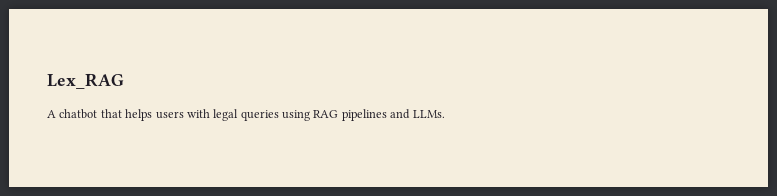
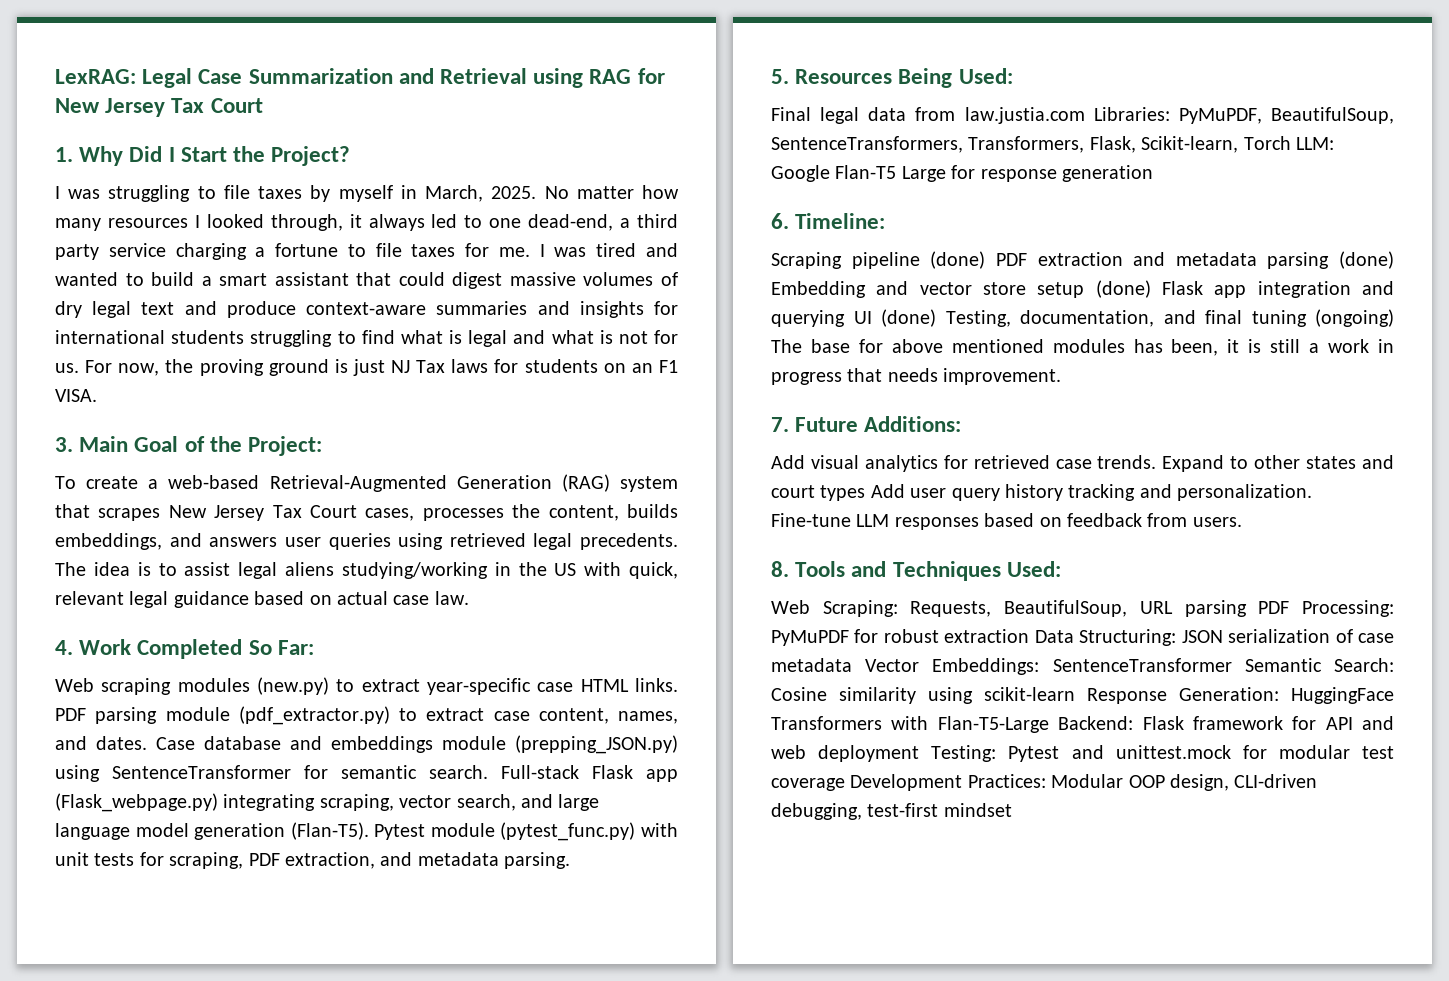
[47,73,124,89] [47,109,445,121] Lex_RAG // A chatbot that helps users with legal queries using RAG pipelines and LLMs. -> [55,68,665,88] [55,98,263,117] [55,146,351,166] [55,185,679,202] [55,214,678,231] [55,243,678,260] [55,272,678,289] [55,301,678,318] [55,330,679,347] [55,359,678,376] [55,389,97,402] [55,436,323,456] [55,474,678,492] [55,504,678,521] [55,533,678,550] [55,562,678,579] [55,591,469,608] [55,639,314,659] [55,677,678,695] [55,706,678,725] [55,735,678,754] [55,765,678,782] [55,793,600,812] [55,822,678,841] [55,852,571,869] [771,68,1013,88] [771,107,1394,124] [771,136,1334,153] [771,165,1153,182] [771,213,886,229] [771,251,1394,269] [771,280,1394,298] [771,309,1394,327] [771,339,1394,356] [771,368,1062,385] [771,416,962,432] [771,455,1394,472] [771,484,1313,501] [771,513,1242,530] [771,561,1061,581] [771,600,1394,617] [771,629,1394,646] [771,658,1394,675] [771,687,1394,704] [771,716,1394,733] [771,745,1394,762] [771,774,1318,791] [771,803,1012,820] LexRAG: Legal Case Summarization and Retrieval using RAG for New Jersey Tax Court // 1. Why Did I Start the Project? // I was struggling to file taxes by myself in March, 2025. No matter how many resources I looked through, it always led to one dead-end, a third party service charging a fortune to file taxes for me. I was tired and wanted to build a smart assistant that could digest massive volumes of dry legal text and produce context-aware summaries and insights for international students struggling to find what is legal and what is not for us. For now, the proving ground is just NJ Tax laws for students on an F1 VISA. // 3. Main Goal of the Project: // To create a web-based Retrieval-Augmented Generation (RAG) system that scrapes New Jersey Tax Court cases, processes the content, builds embeddings, and answers user queries using retrieved legal precedents. The idea is to assist legal aliens studying/working in the US with quick, relevant legal guidance based on actual case law. // 4. Work Completed So Far: // Web scraping modules (new.py) to extract year-specific case HTML links. PDF parsing module (pdf_extractor.py) to extract case content, names, and dates. Case database and embeddings module (prepping_JSON.py) using SentenceTransformer for semantic search. Full-stack Flask app (Flask_webpage.py) integrating scraping, vector search, and large language model generation (Flan-T5). Pytest module (pytest_func.py) with unit tests for scraping, PDF extraction, and metadata parsing. // 5. Resources Being Used: // Final legal data from law.justia.com Libraries: PyMuPDF, BeautifulSoup, SentenceTransformers, Transformers, Flask, Scikit-learn, Torch LLM: Google Flan-T5 Large for response generation // 6. Timeline: // Scraping pipeline (done) PDF extraction and metadata parsing (done) Embedding and vector store setup (done) Flask app integration and querying UI (done) Testing, documentation, and final tuning (ongoing) The base for above mentioned modules has been, it is still a work in progress that needs improvement. // 7. Future Additions: // Add visual analytics for retrieved case trends. Expand to other states and court types Add user query history tracking and personalization. Fine-tune LLM responses based on feedback from users. // 8. Tools and Techniques Used: // Web Scraping: Requests, BeautifulSoup, URL parsing PDF Processing: PyMuPDF for robust extraction Data Structuring: JSON serialization of case metadata Vector Embeddings: SentenceTransformer Semantic Search: Cosine similarity using scikit-learn Response Generation: HuggingFace Transformers with Flan-T5-Large Backend: Flask framework for API and web deployment Testing: Pytest and unittest.mock for modular test coverage Development Practices: Modular OOP design, CLI-driven debugging, test-first mindset

